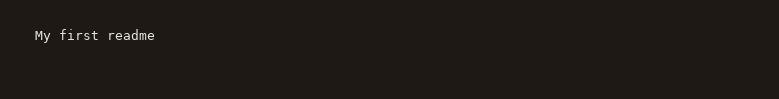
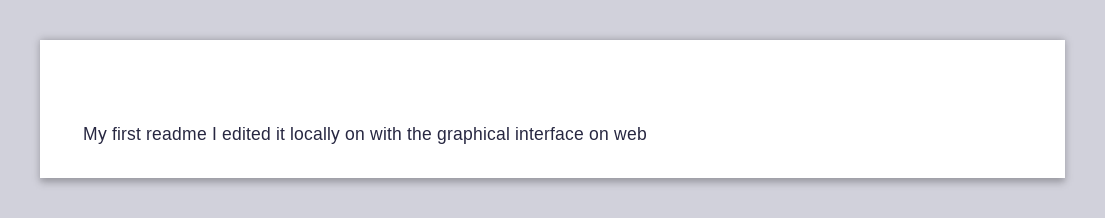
(155, 34) none -> [212,127,647,144] I edited it locally on with the graphical interface on web

